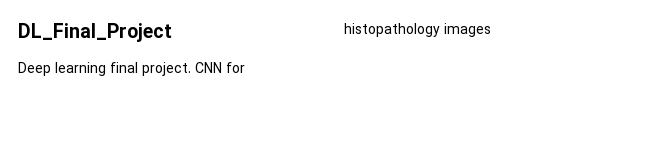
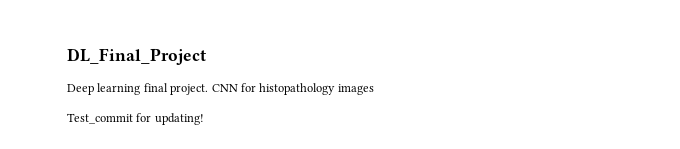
(491, 30) none -> [67,113,204,125] // Test_commit for updating!

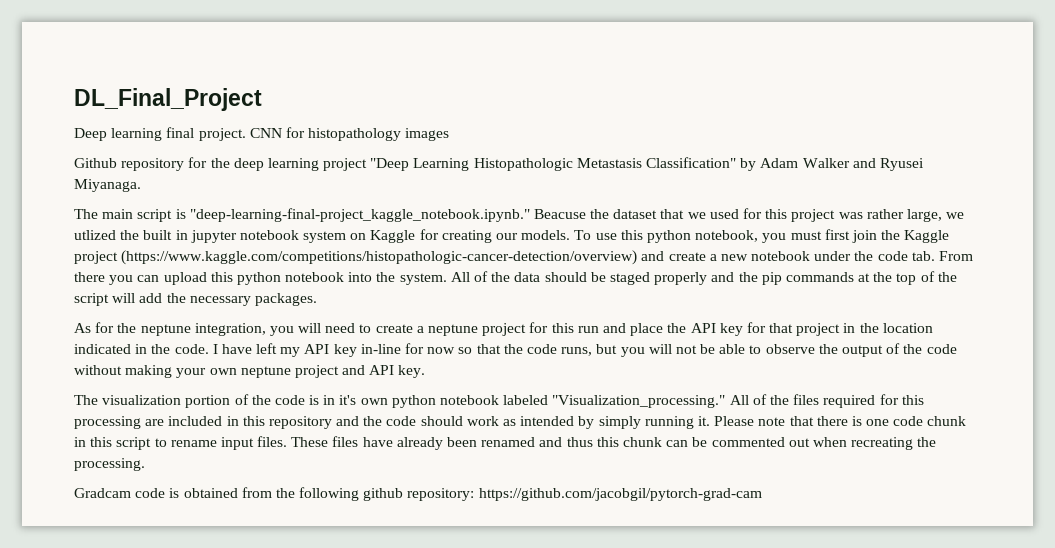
[67,113,204,125] Test_commit for updating! -> [74,157,924,171] [74,179,141,192] [74,208,965,222] [74,229,950,243] [74,250,974,265] [74,271,957,285] [74,293,317,306] [74,322,933,336] [74,343,957,357] [74,365,426,378] [74,394,924,408] [74,416,967,429] [74,436,937,450] [74,458,145,471] [74,487,762,501] Github repository for the deep learning project "Deep Learning Histopathologic Metastasis Classification" by Adam Walker and Ryusei Miyanaga. // The main script is "deep-learning-final-project_kaggle_notebook.ipynb." Beacuse the dataset that we used for this project was rather large, we utlized the built in jupyter notebook system on Kaggle for creating our models. To use this python notebook, you must first join the Kaggle project (https://www.kaggle.com/competitions/histopathologic-cancer-detection/overview) and create a new notebook under the code tab. From there you can upload this python notebook into the system. All of the data should be staged properly and the pip commands at the top of the script will add the necessary packages. // As for the neptune integration, you will need to create a neptune project for this run and place the API key for that project in the location indicated in the code. I have left my API key in-line for now so that the code runs, but you will not be able to observe the output of the code without making your own neptune project and API key. // The visualization portion of the code is in it's own python notebook labeled "Visualization_processing." All of the files required for this processing are included in this repository and the code should work as intended by simply running it. Please note that there is one code chunk in this script to rename input files. These files have already been renamed and thus this chunk can be commented out when recreating the processing. // Gradcam code is obtained from the following github repository: https://github.com/jacobgil/pytorch-grad-cam

